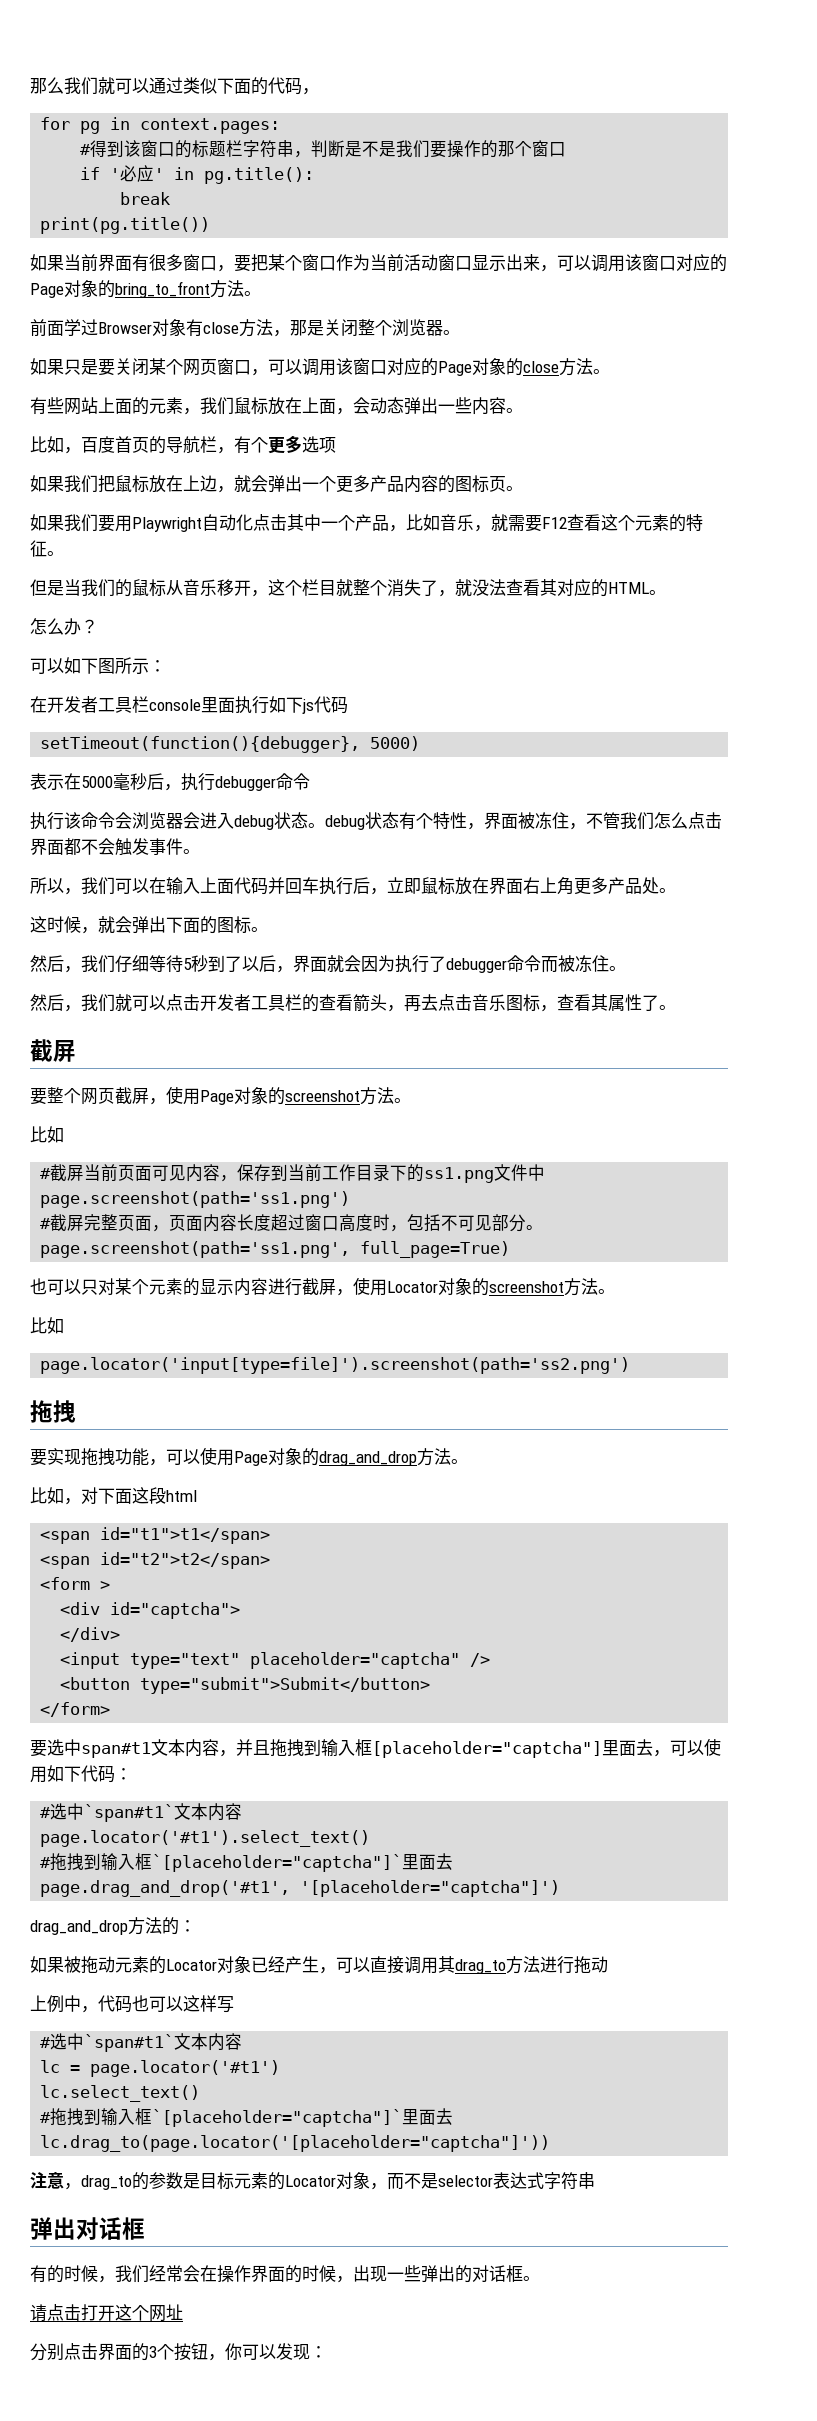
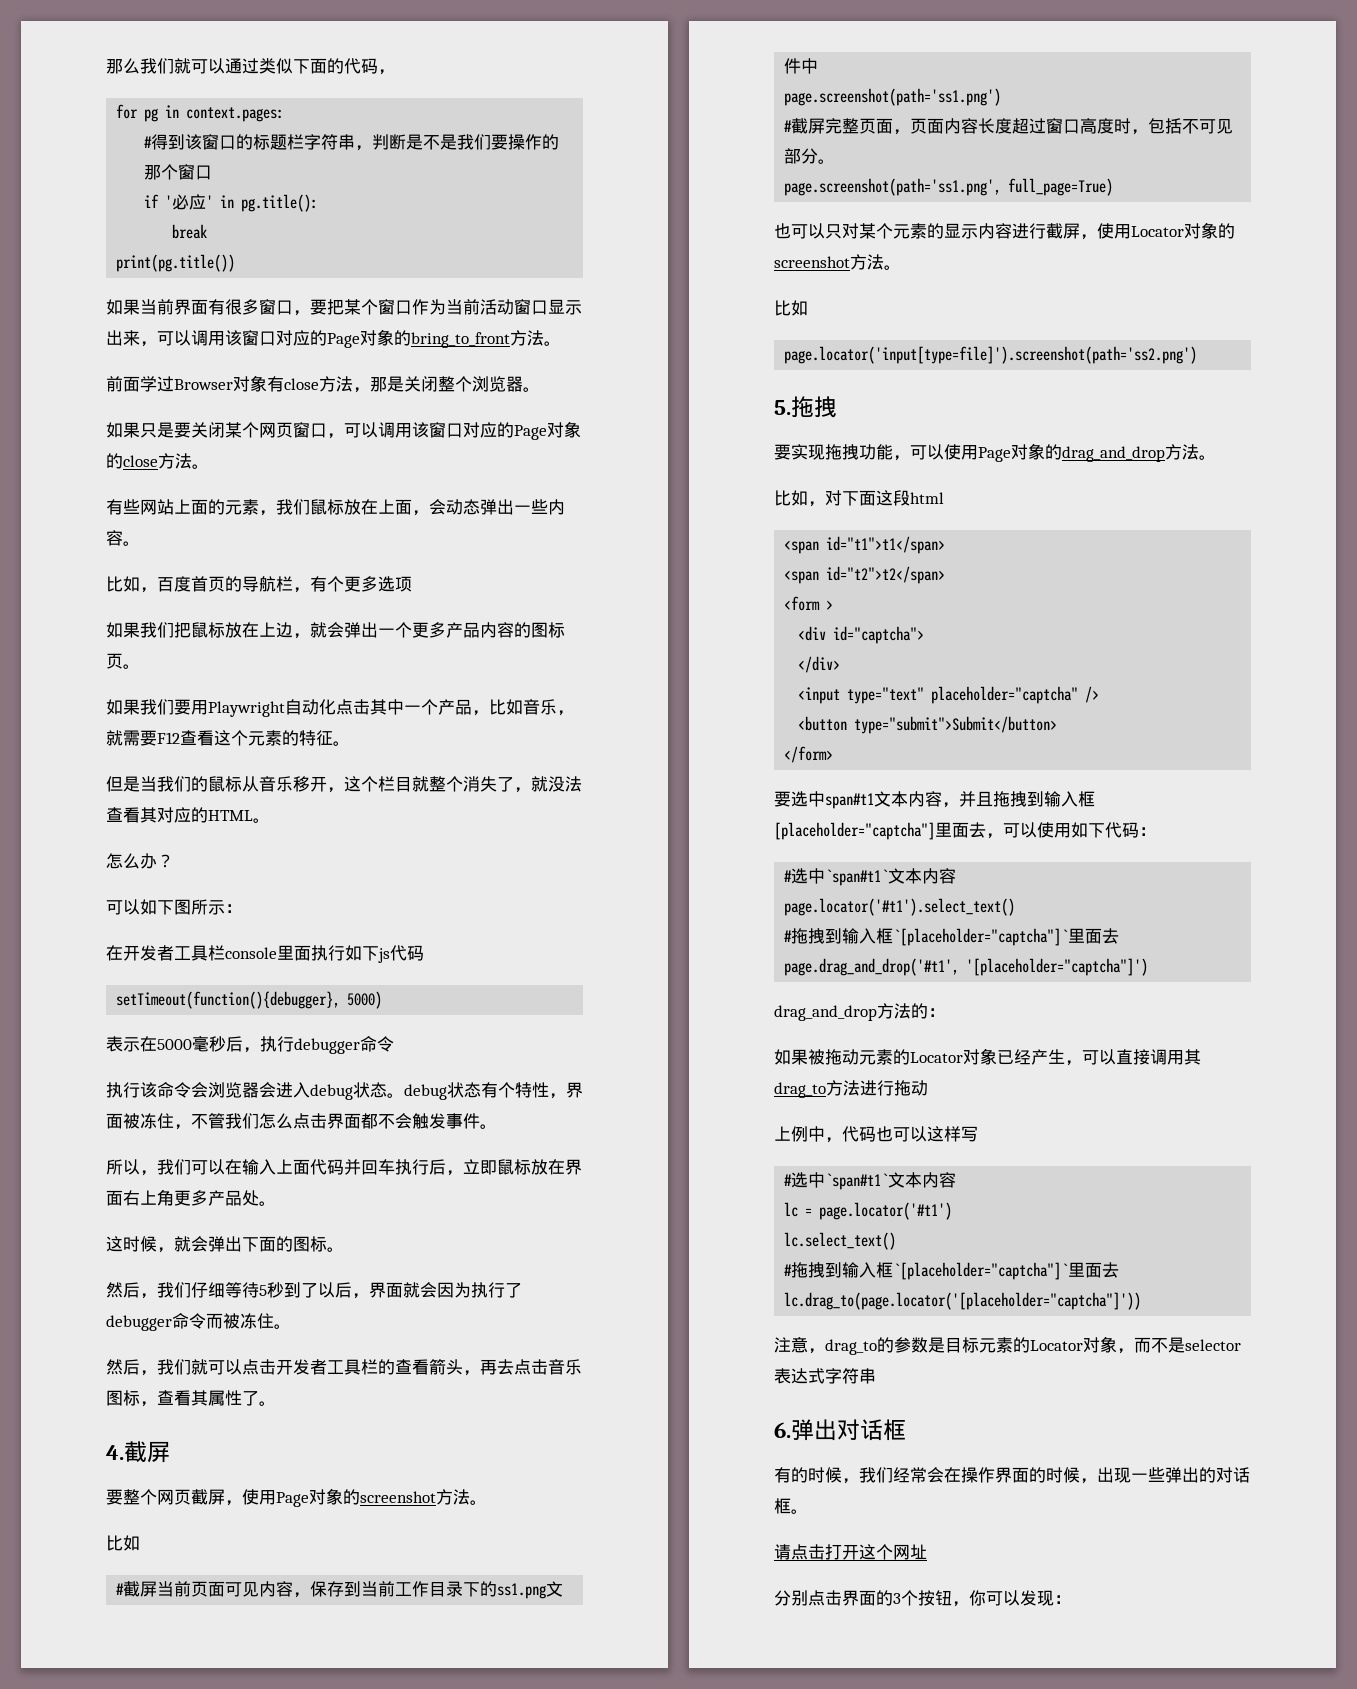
(676, 1007) none -> [106,1445,124,1460] 4.
(631, 1365) none -> [774,400,791,415] 5.
(595, 2180) none -> [774,1422,791,1438] 6.

